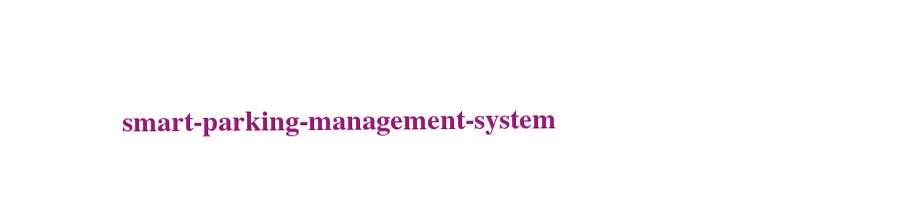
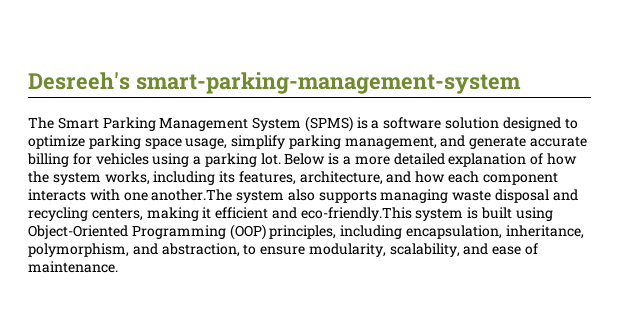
(122, 123) none -> [28,72,130,90] Desreeh's
(557, 123) none -> [28,116,578,132] [28,135,588,149] [27,153,577,167] [28,171,558,185] [28,189,578,203] [28,207,553,221] [28,224,584,240] [28,243,539,257] [28,261,118,273] // The Smart Parking Management System (SPMS) is a software solution designed to optimize parking space usage, simplify parking management, and generate accurate billing for vehicles using a parking lot. Below is a more detailed explanation of how the system works, including its features, architecture, and how each component interacts with one another.The system also supports managing waste disposal and recycling centers, making it efficient and eco-friendly.This system is built using Object-Oriented Programming (OOP) principles, including encapsulation, inheritance, polymorphism, and abstraction, to ensure modularity, scalability, and ease of maintenance.

